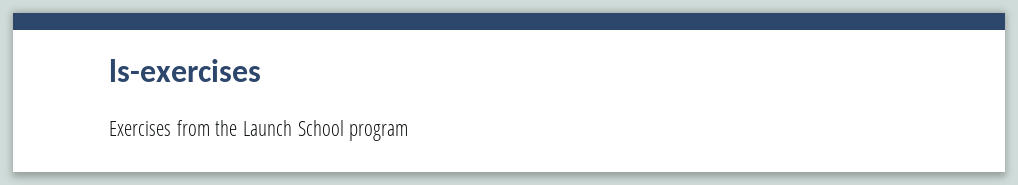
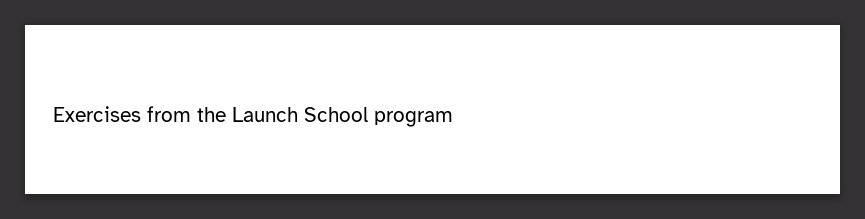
[109,59,261,82] ls-exercises // -> (53, 114) none

